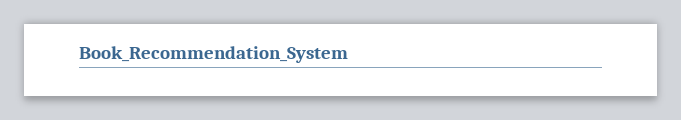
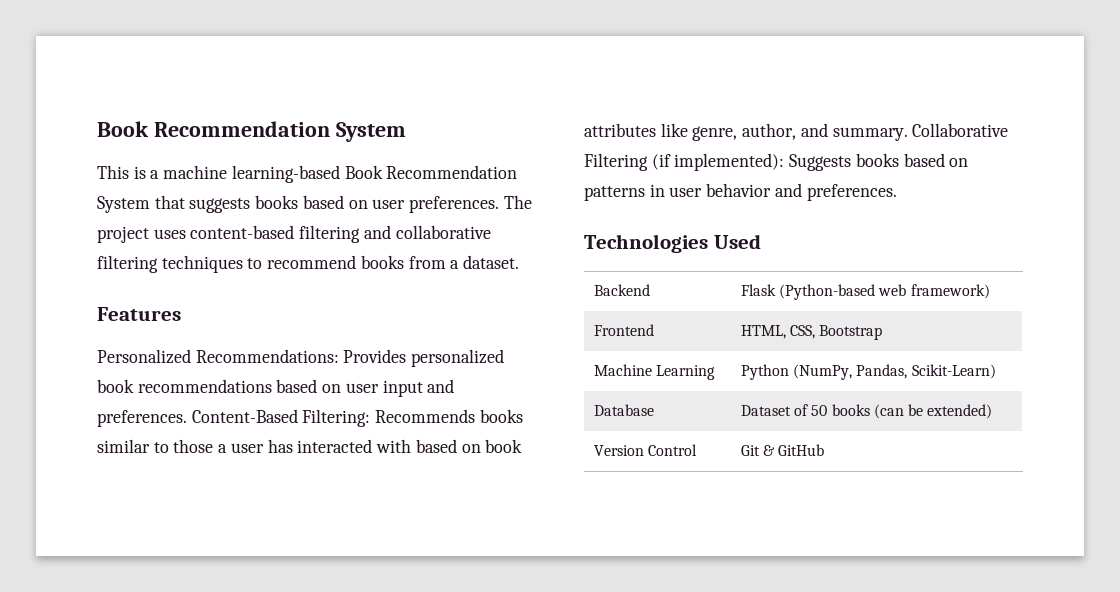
[79,46,348,63] Book_Recommendation_System -> [97,121,406,142] [97,165,518,183] [97,195,532,213] [97,225,491,243] [97,255,520,273] [97,307,181,321] [97,349,505,367] [97,379,455,397] [97,409,523,427] [97,439,523,453] [584,123,1009,141] [584,153,969,171] [584,183,897,201] [584,234,761,253] [593,284,650,296] [740,284,990,300] [593,324,654,336] [740,325,883,340] [593,364,715,380] [740,364,996,380] [593,404,654,416] [740,404,993,419] [593,444,697,456] [740,444,825,456] Book Recommendation System // This is a machine learning-based Book Recommendation System that suggests books based on user preferences. The project uses content-based filtering and collaborative filtering techniques to recommend books from a dataset. // Features // Personalized Recommendations: Provides personalized book recommendations based on user input and preferences. Content-Based Filtering: Recommends books similar to those a user has interacted with based on book attributes like genre, author, and summary. Collaborative Filtering (if implemented): Suggests books based on patterns in user behavior and preferences. // Technologies Used // Backend | Flask (Python-based web framework) // Frontend | HTML, CSS, Bootstrap // Machine Learning | Python (NumPy, Pandas, Scikit-Learn) // Database | Dataset of 50 books (can be extended) // Version Control | Git & GitHub

